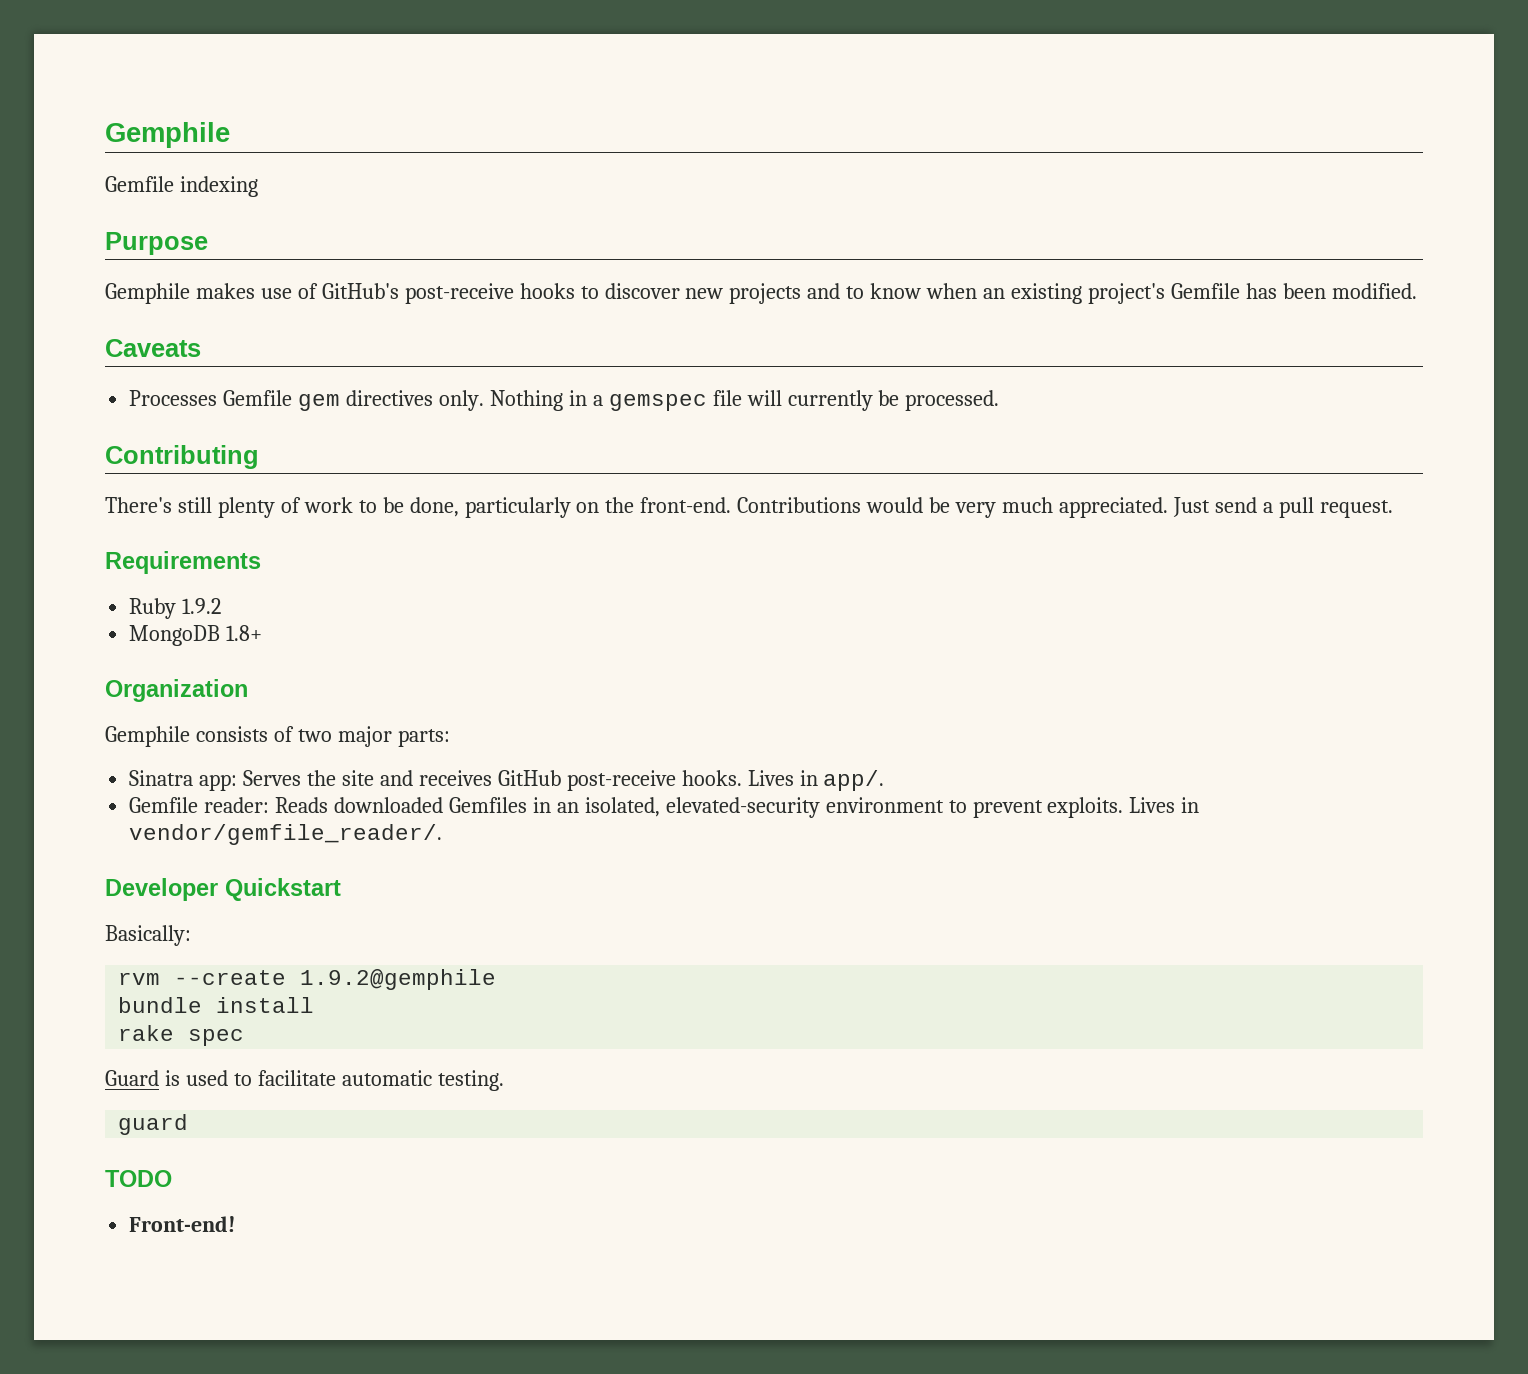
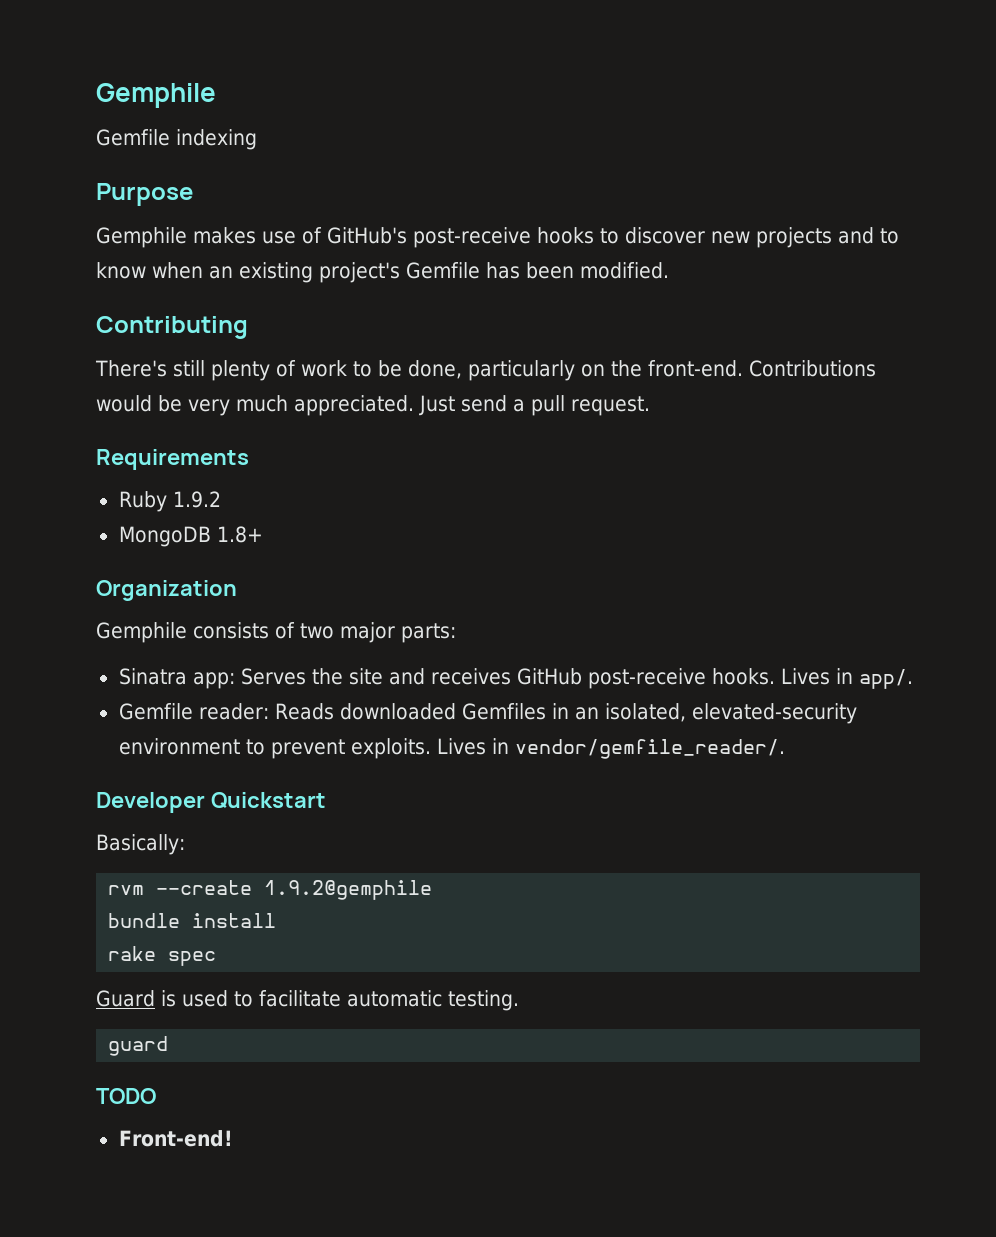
[105,339,201,357] [129,390,1000,411] // Caveats // Processes Gemfile gem directives only. Nothing in a gemspec file will currently be processed. -> (669, 270) none

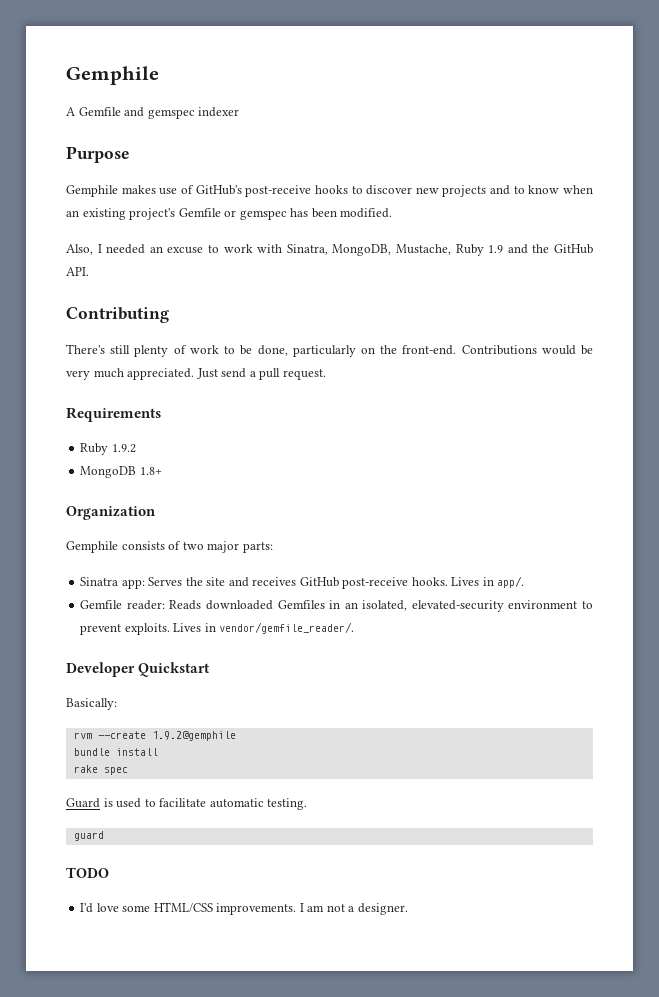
[96,129,257,150] Gemfile indexing -> [66,107,240,119] A Gemfile and gemspec indexer
(480, 270) none -> [224,210,287,220] or gemspec
(669, 270) none -> [66,244,594,256] [66,267,89,276] // Also, I needed an excuse to work with Sinatra, MongoDB, Mustache, Ruby 1.9 and the GitHub API.
[118,1130,233,1147] Front-end! -> [80,902,408,915] I'd love some HTML/CSS improvements. I am not a designer.

